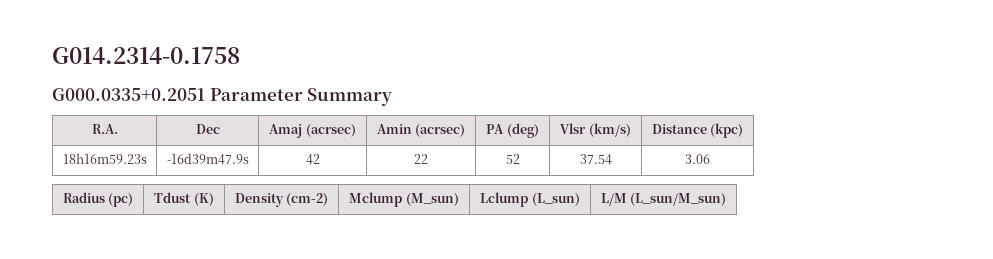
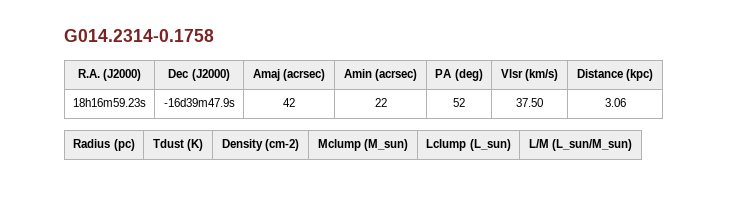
[52,88,393,106] // G000.0335+0.2051 Parameter Summary -> (214, 35) none
(118, 129) none -> [103,69,142,81] (J2000)
(220, 129) none -> [191,69,230,81] (J2000)
[579,154,612,165] 37.54 -> [516,98,543,107] 37.50

